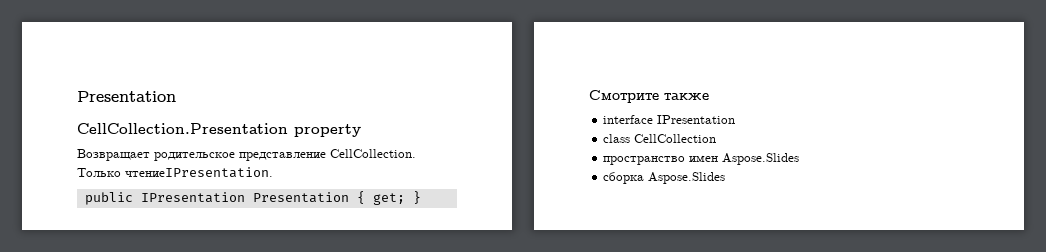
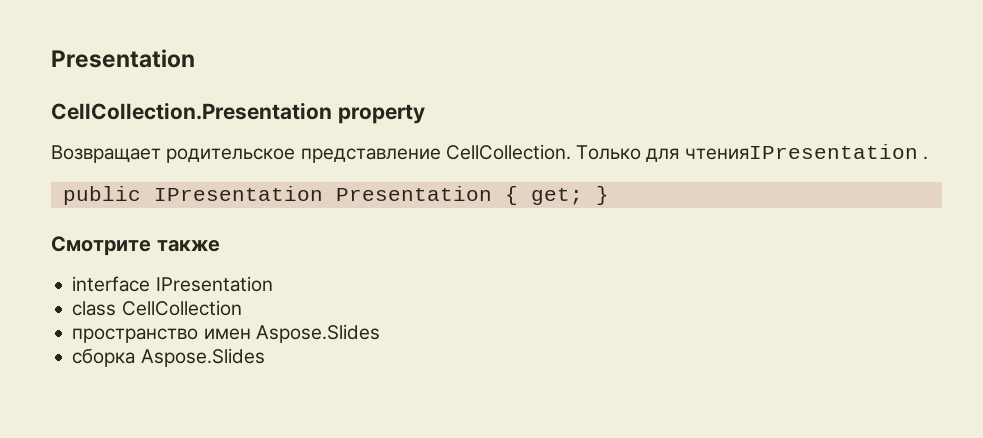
[125,167,273,178] чтениеIPresentation. -> [646,144,928,162] для чтенияIPresentation .

